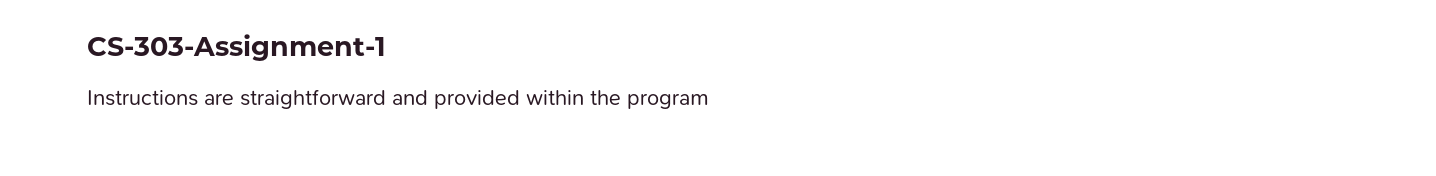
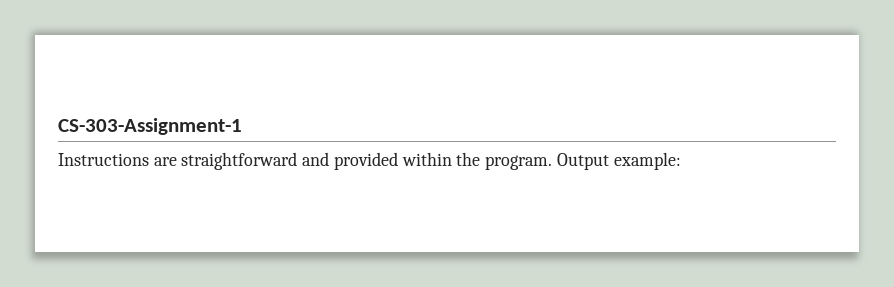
[627,93,709,109] program -> [485,152,681,170] program. Output example:

